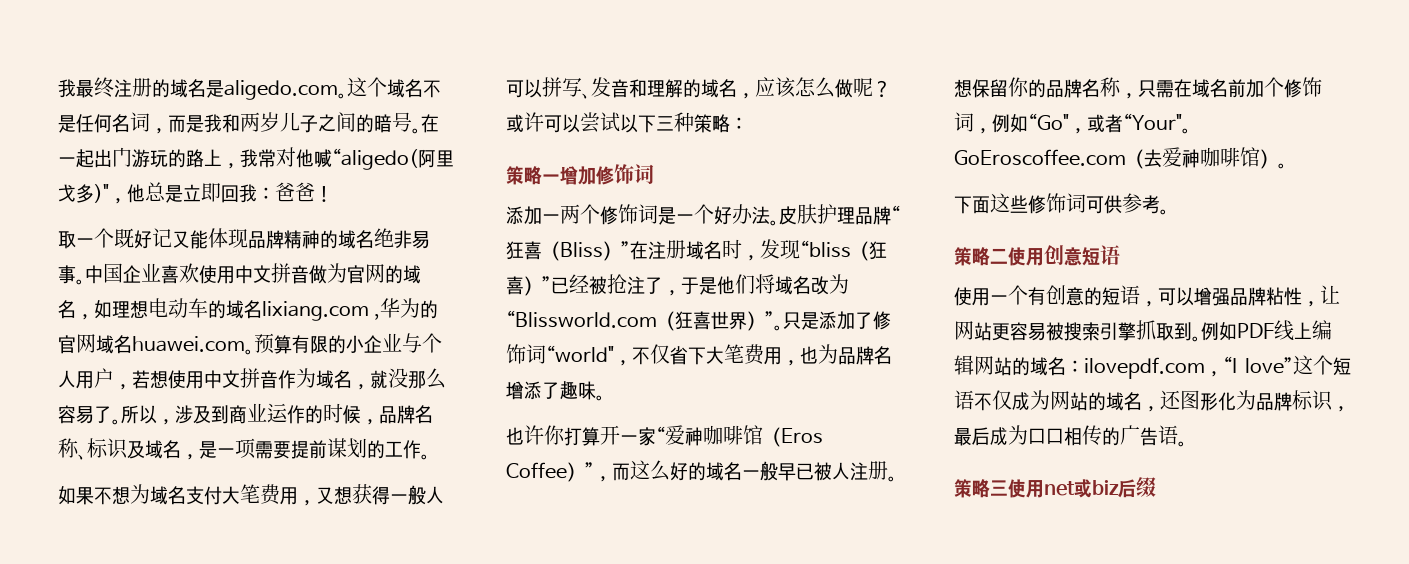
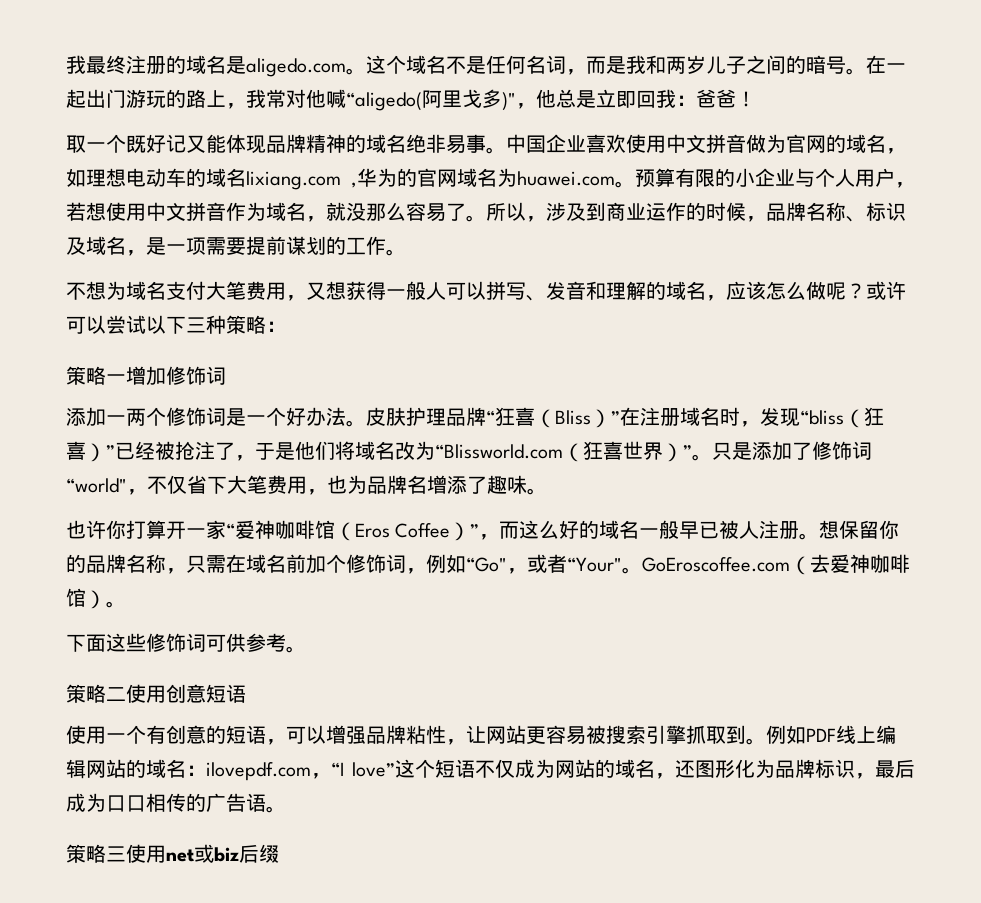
(132, 344) none -> [497,168,517,187] 为
[58,486,94,505] 如果 -> (406, 252) none

